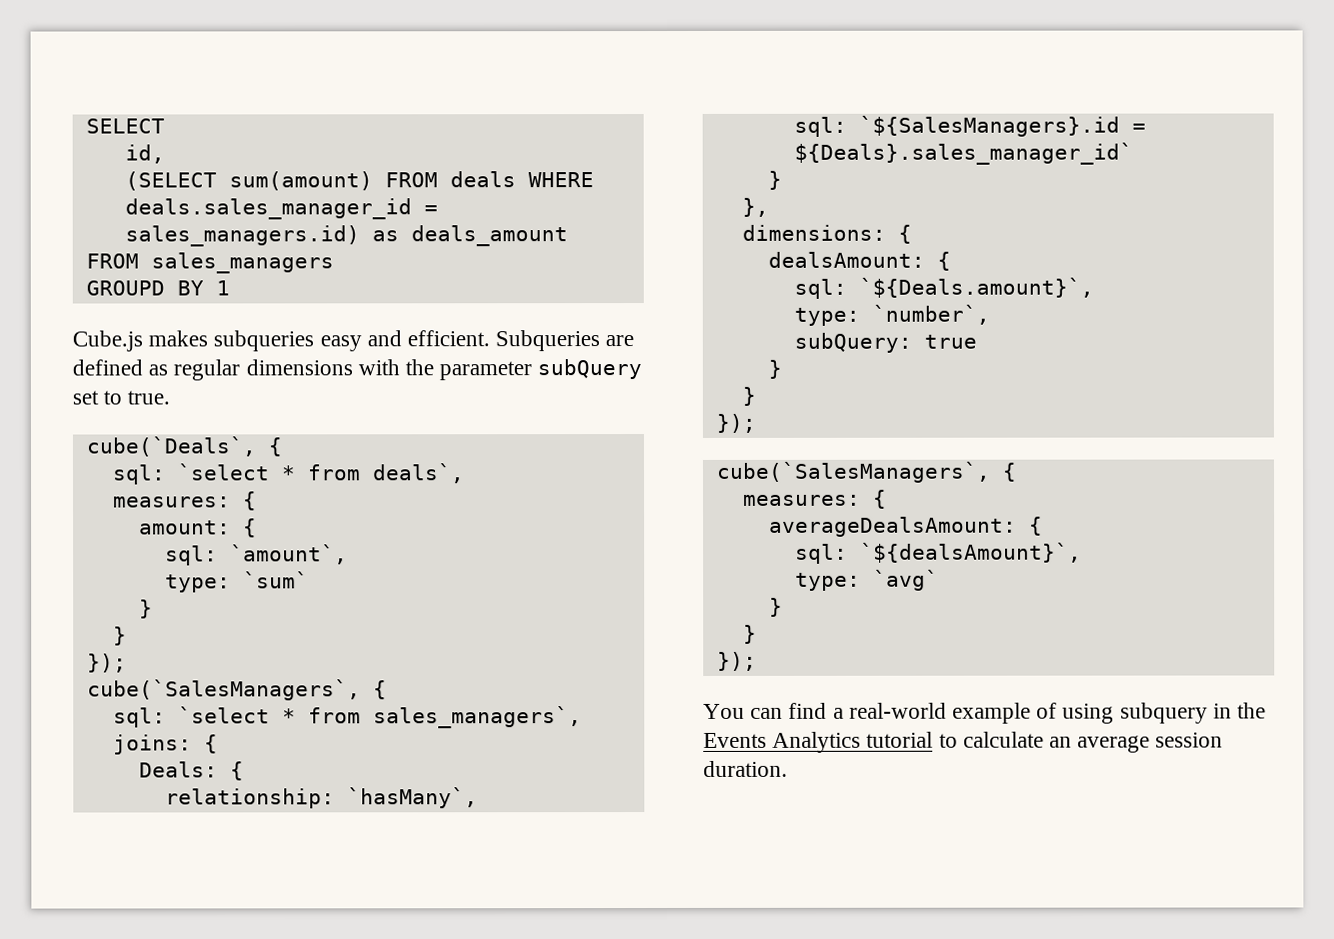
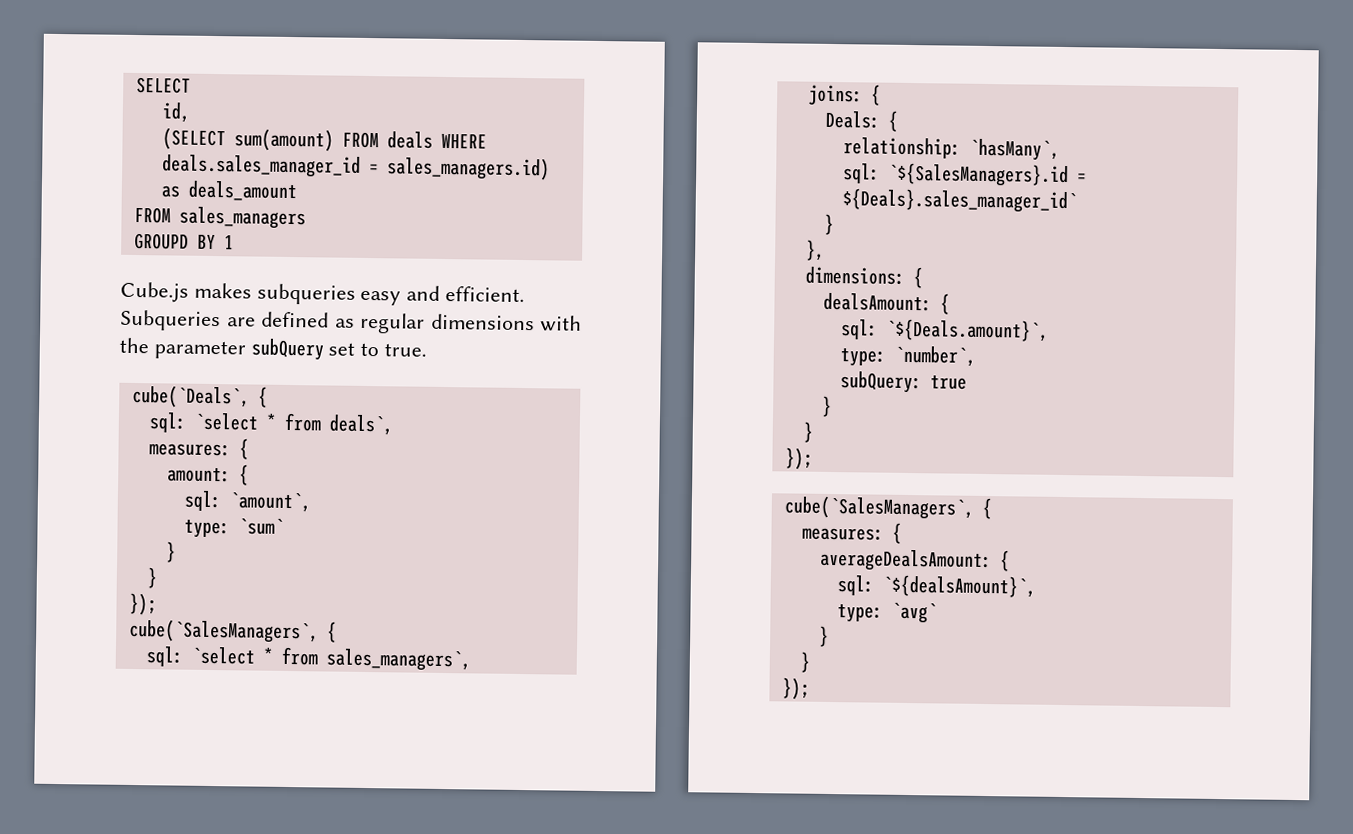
[703,702,1267,724] [703,731,1224,753] [703,760,788,777] // You can find a real-world example of using subquery in the Events Analytics tutorial to calculate an average session duration. -> (810, 688) none

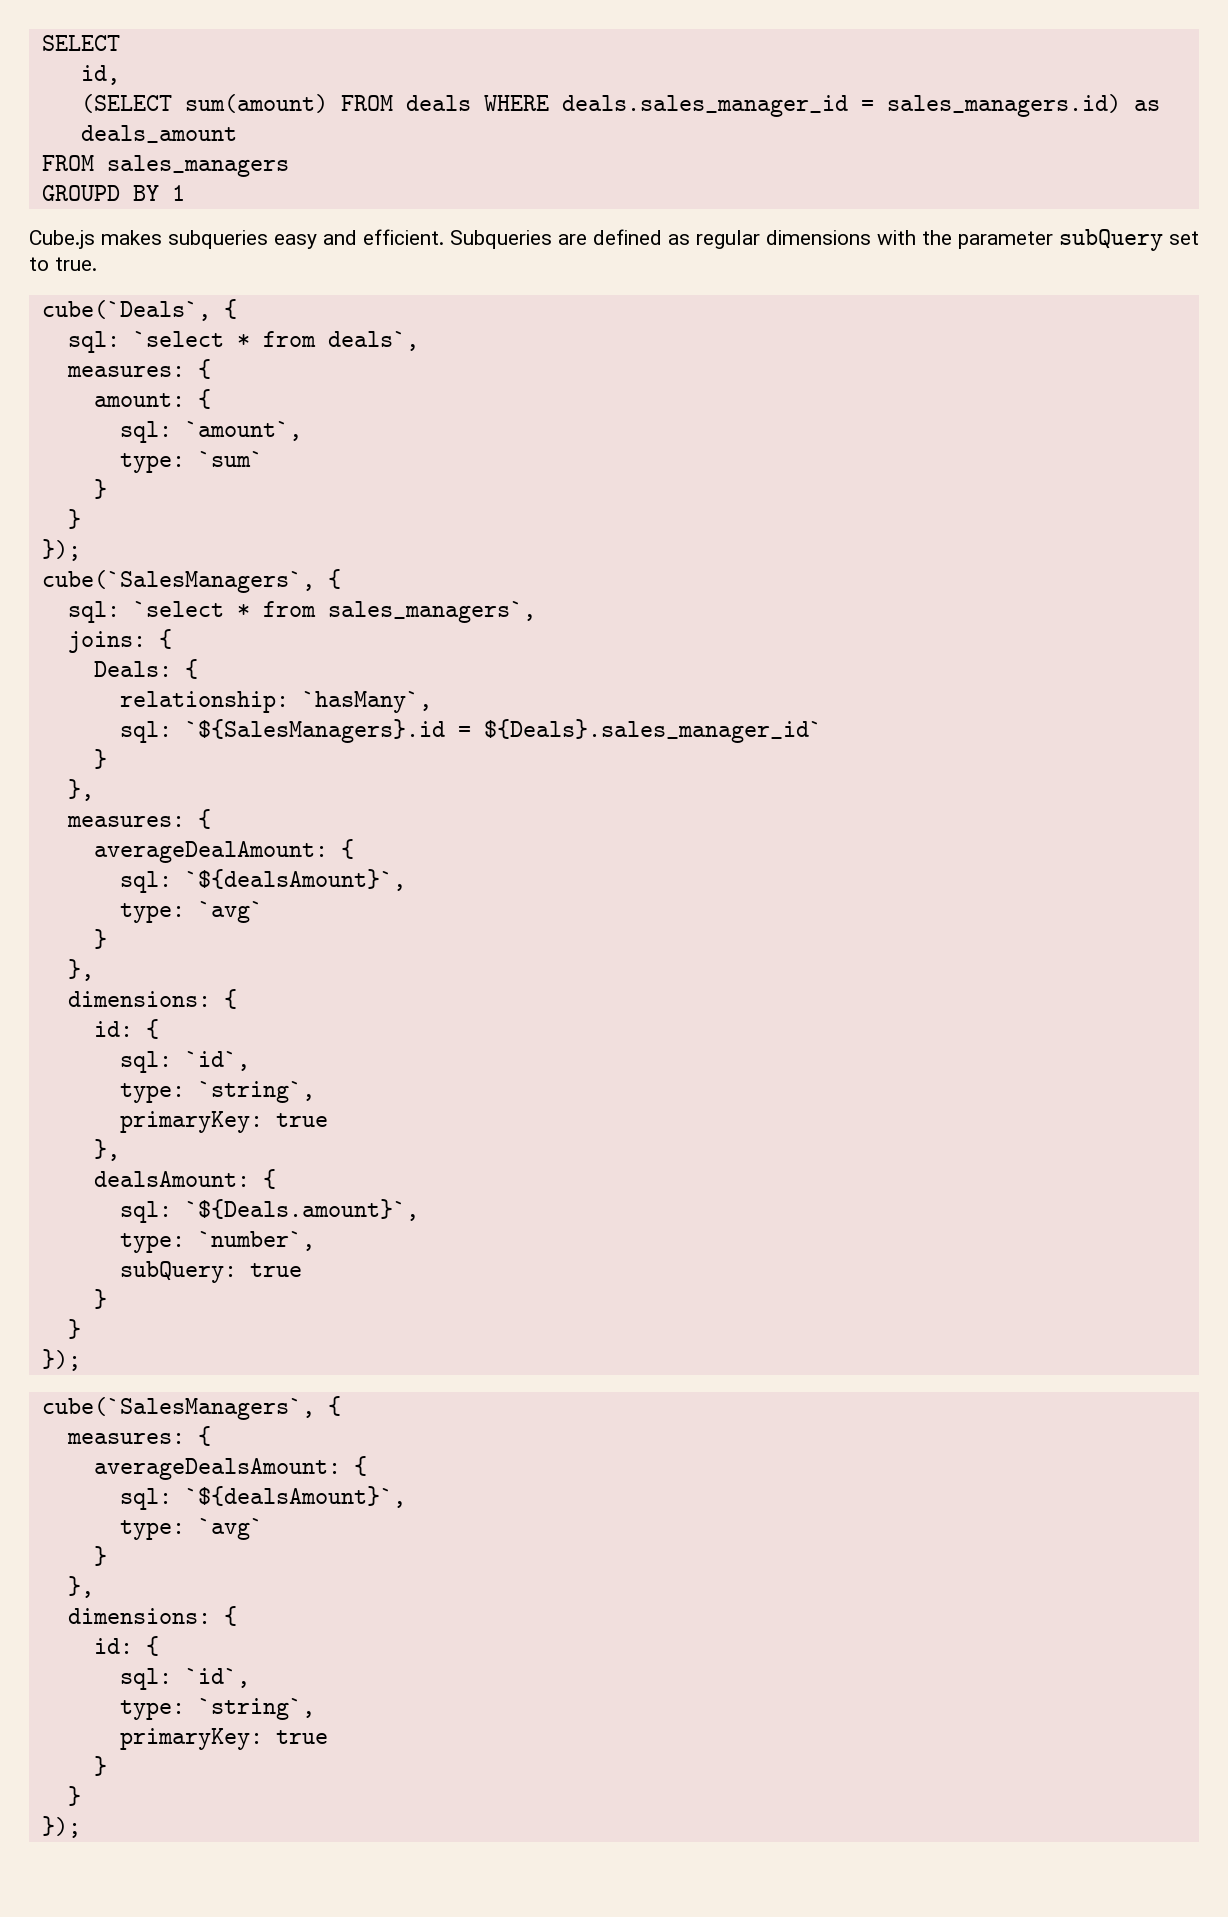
[804,266,923,289] dimensions: { -> [66,809,211,829] [93,839,354,863] [119,869,406,893] [119,901,263,923] [93,929,107,949] [67,959,94,981] [67,989,237,1009] [93,1019,159,1039] [119,1051,250,1073] [119,1081,315,1103] [119,1111,328,1133] [93,1139,120,1161] measures: { // averageDealAmount: { // sql: `${dealsAmount}`, // type: `avg` // } // }, // dimensions: { // id: { // sql: `id`, // type: `string`, // primaryKey: true // },
(829, 636) none -> [67,1576,94,1598] [67,1606,237,1626] [93,1636,159,1656] [119,1668,250,1690] [119,1698,315,1720] [119,1728,328,1750] [93,1756,107,1776] // }, // dimensions: { // id: { // sql: `id`, // type: `string`, // primaryKey: true // }

